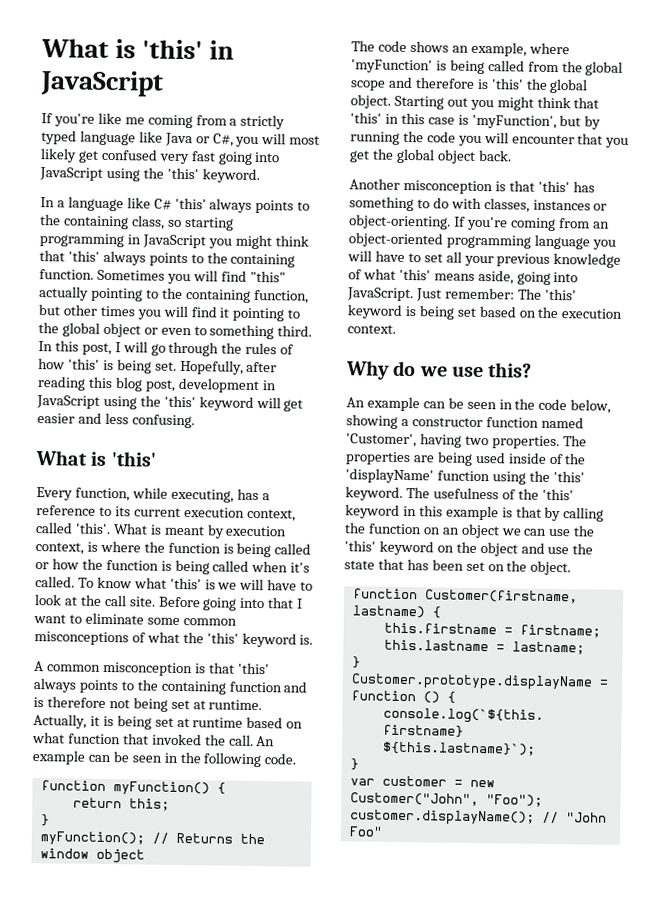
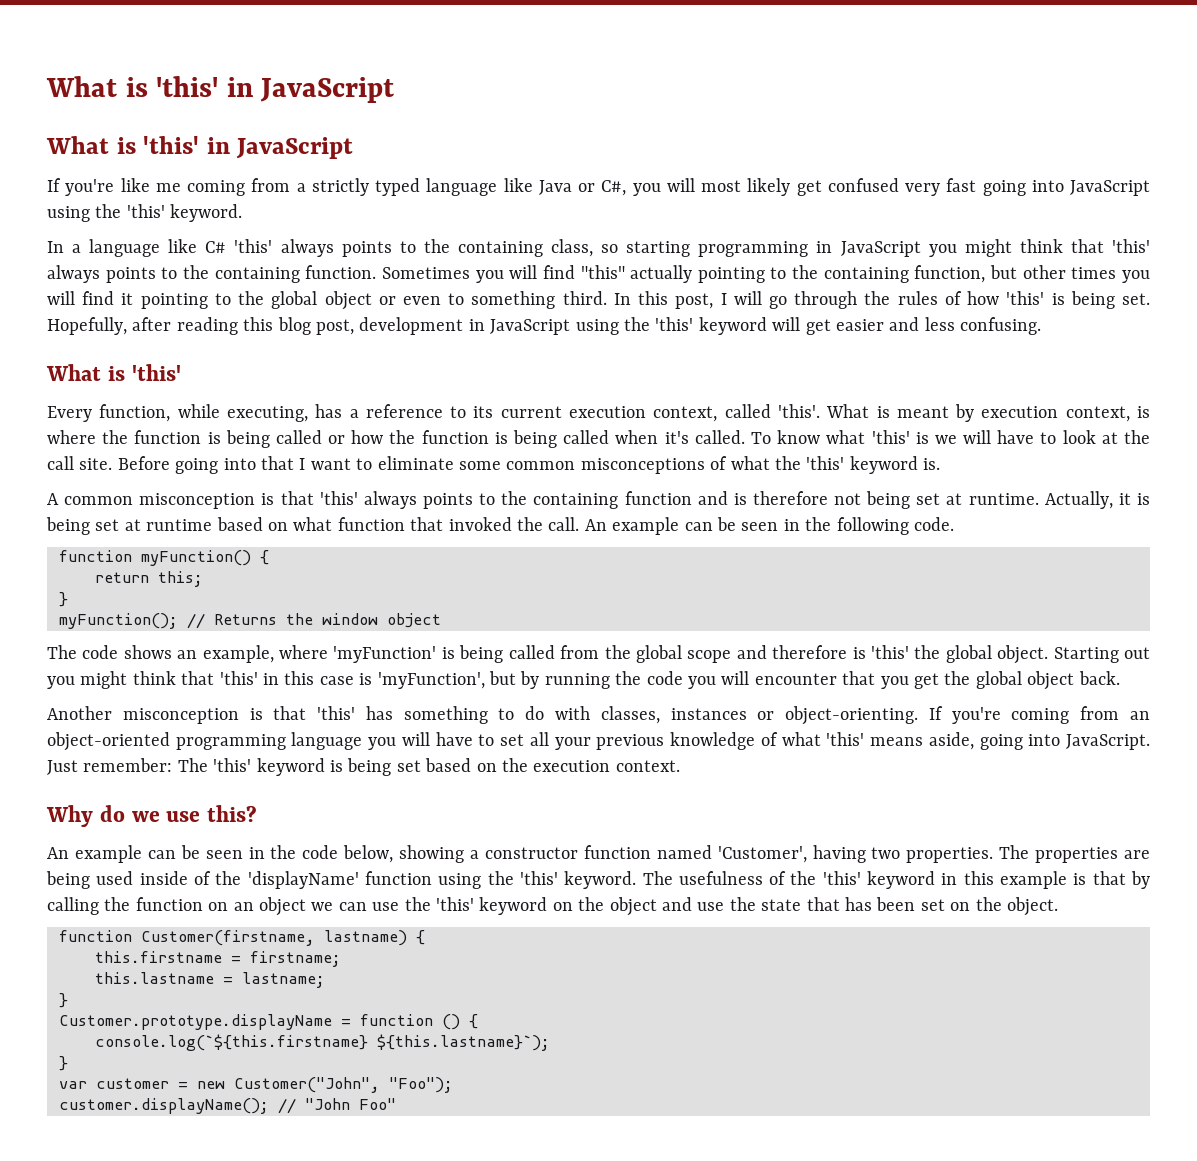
[41,38,235,60] [40,70,164,97] What is 'this' in JavaScript -> [46,76,395,103] [46,136,354,159] What is 'this' in JavaScript // What is 'this' in JavaScript

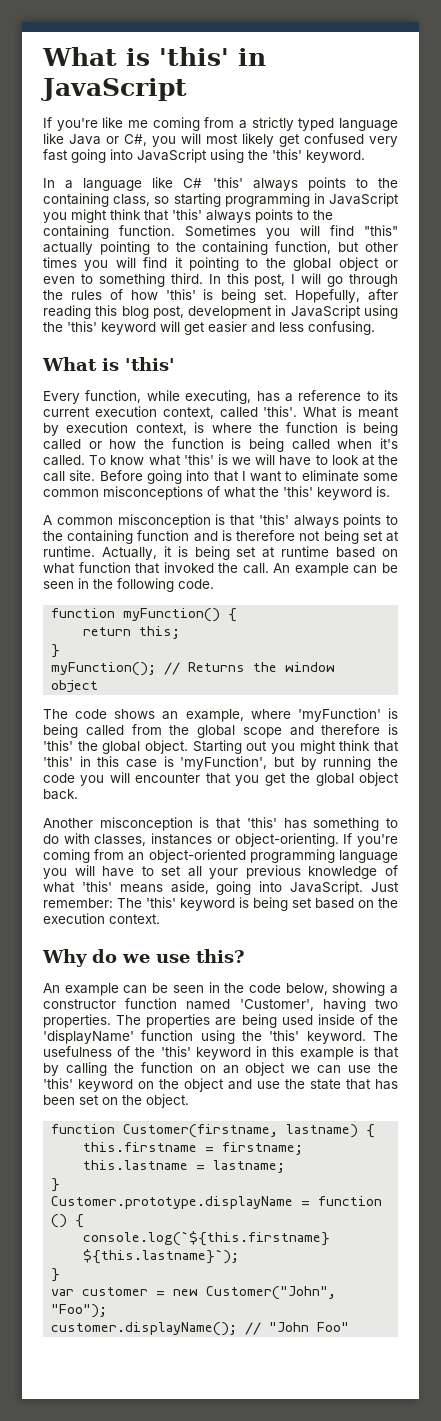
[46,76,395,103] [46,136,354,159] What is 'this' in JavaScript // What is 'this' in JavaScript -> [42,47,266,66] [41,78,187,101] What is 'this' in JavaScript

